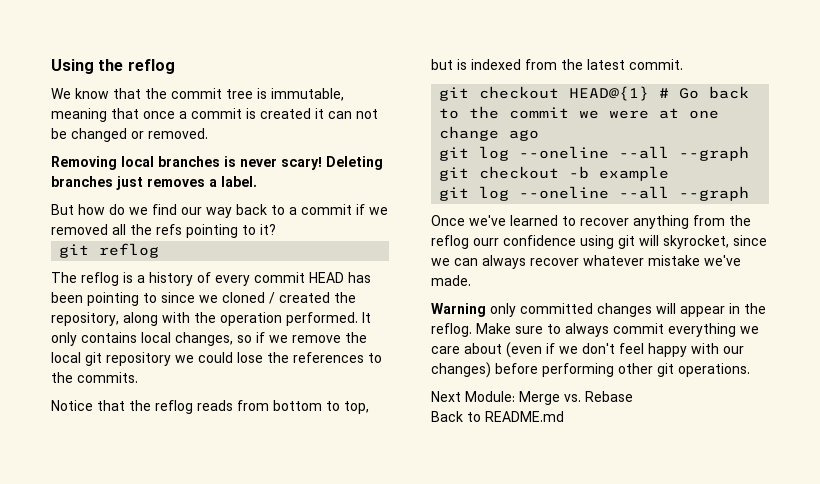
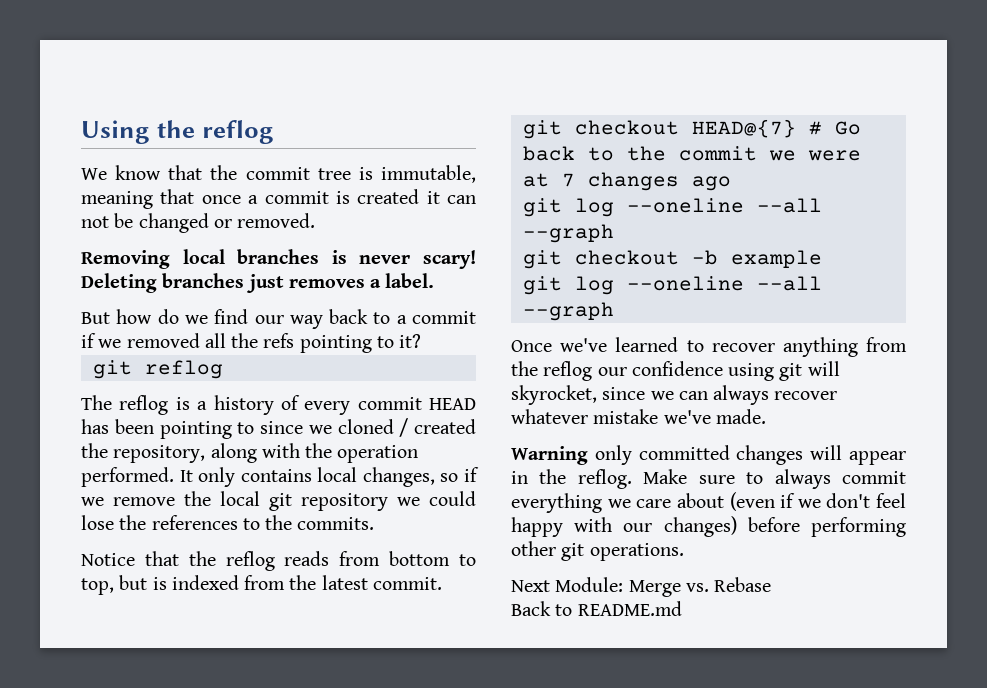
[569,86,650,101] HEAD@{1} -> [691,119,796,138] HEAD@{7}
[689,110,720,119] [439,126,500,141] one change -> [561,172,679,191] 7 changes
[473,238,499,246] ourr -> [597,367,627,376] our

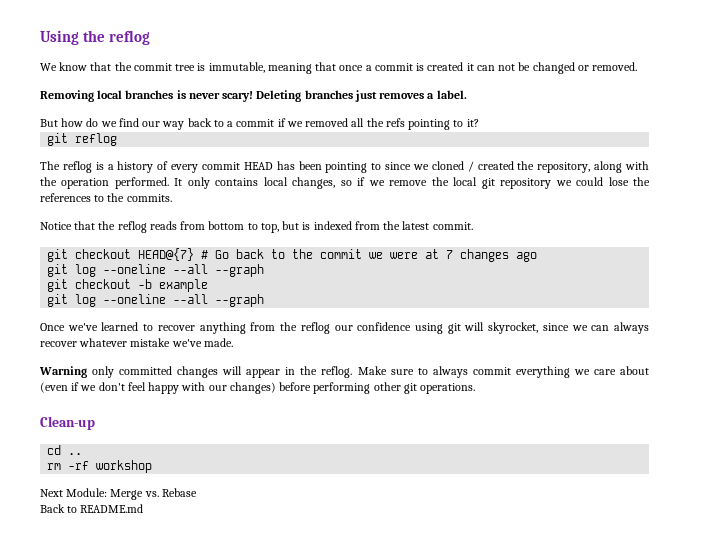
(684, 552) none -> [40,416,95,430] [47,445,83,455] [47,460,153,473] // Clean-up // cd .. // rm -rf workshop

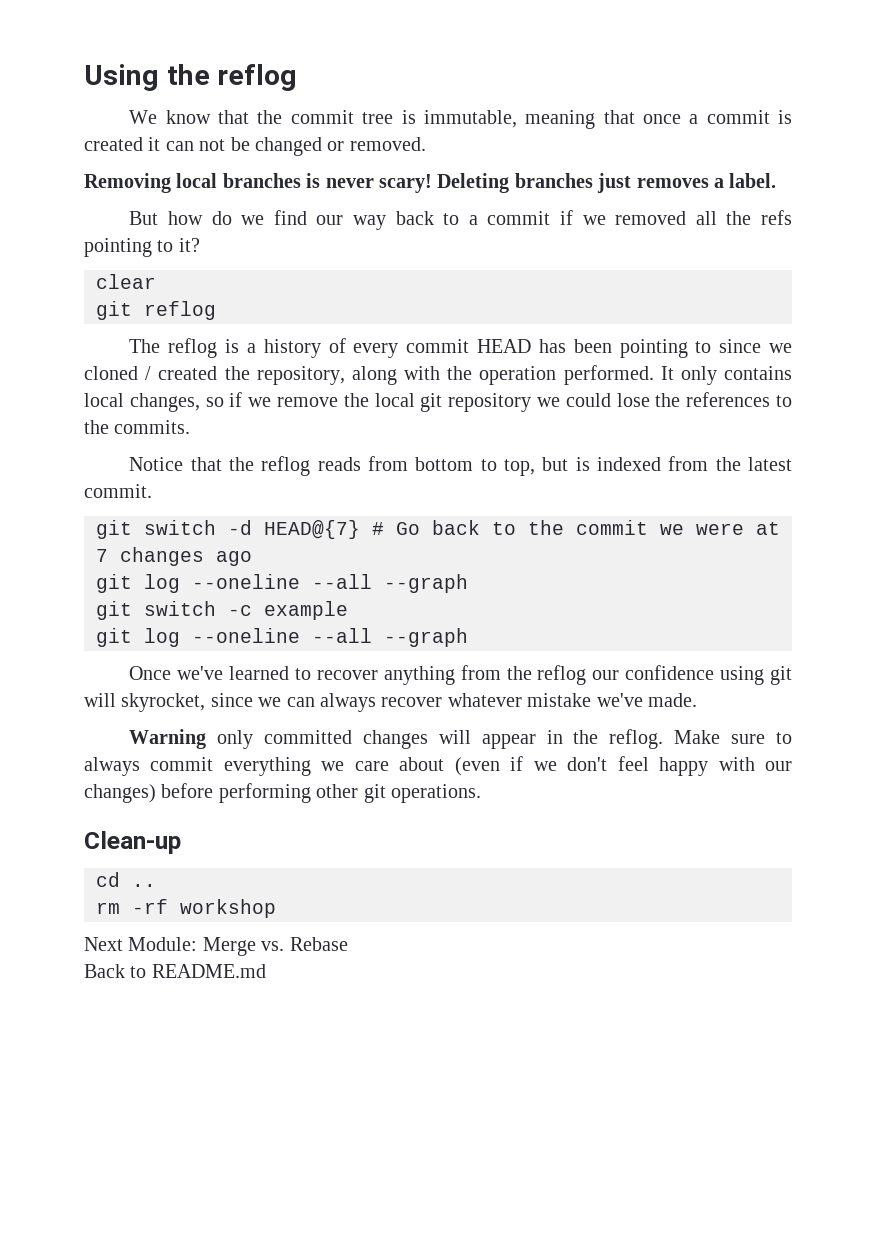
(479, 123) none -> [96,274,156,289] // clear
[75,249,132,259] checkout -> [144,520,252,535] switch -d
[75,279,153,289] checkout -b -> [144,601,252,616] switch -c

